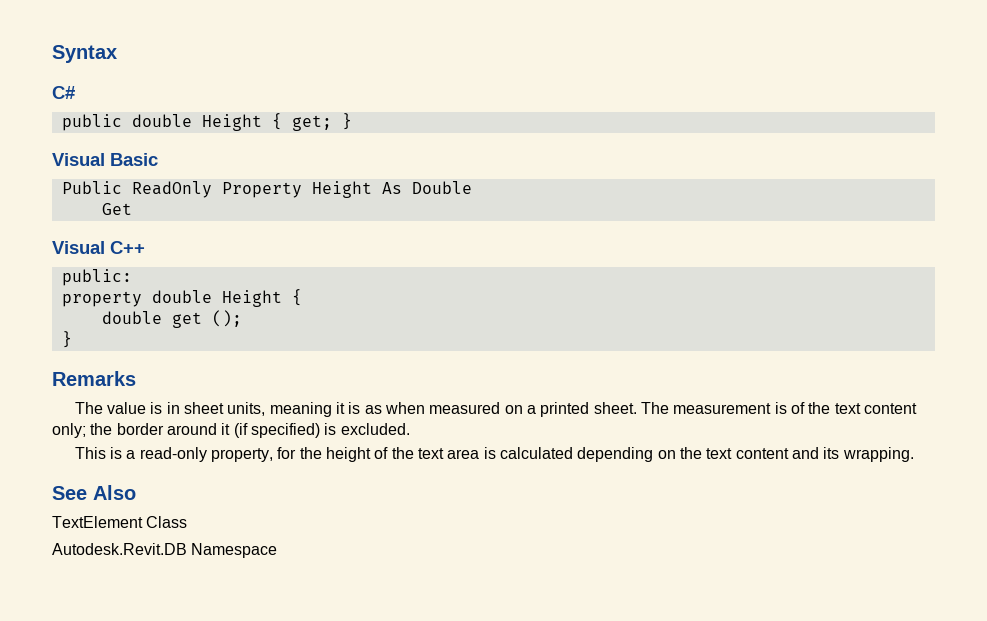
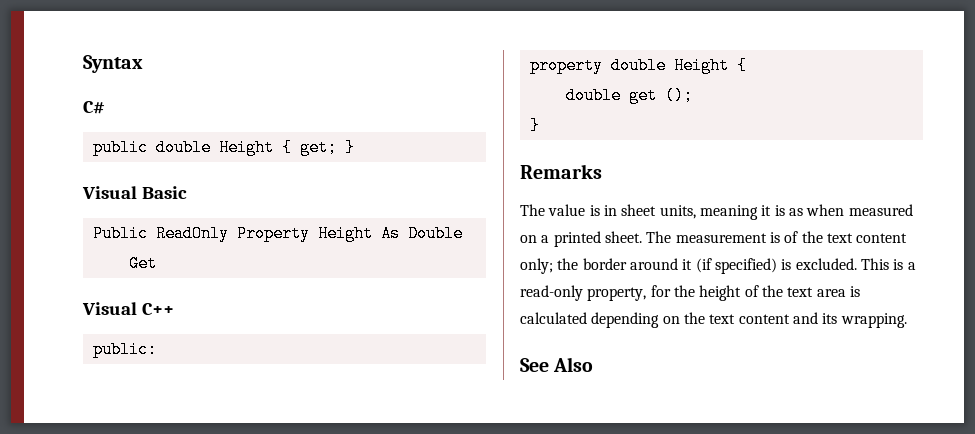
(410, 429) // -> (857, 264) none
[52,516,188,528] [52,543,278,558] // TextElement Class // Autodesk.Revit.DB Namespace -> (594, 364) none

